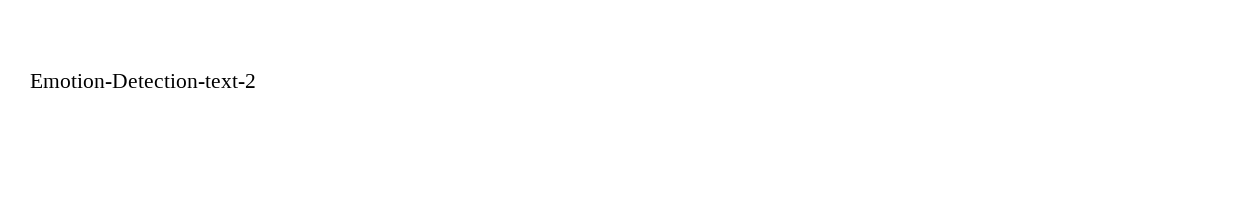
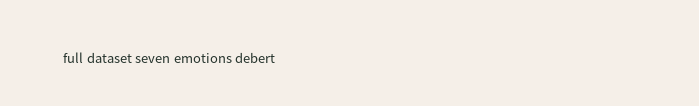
[30,74,256,88] Emotion-Detection-text-2 -> [63,52,276,63] full dataset seven emotions debert

